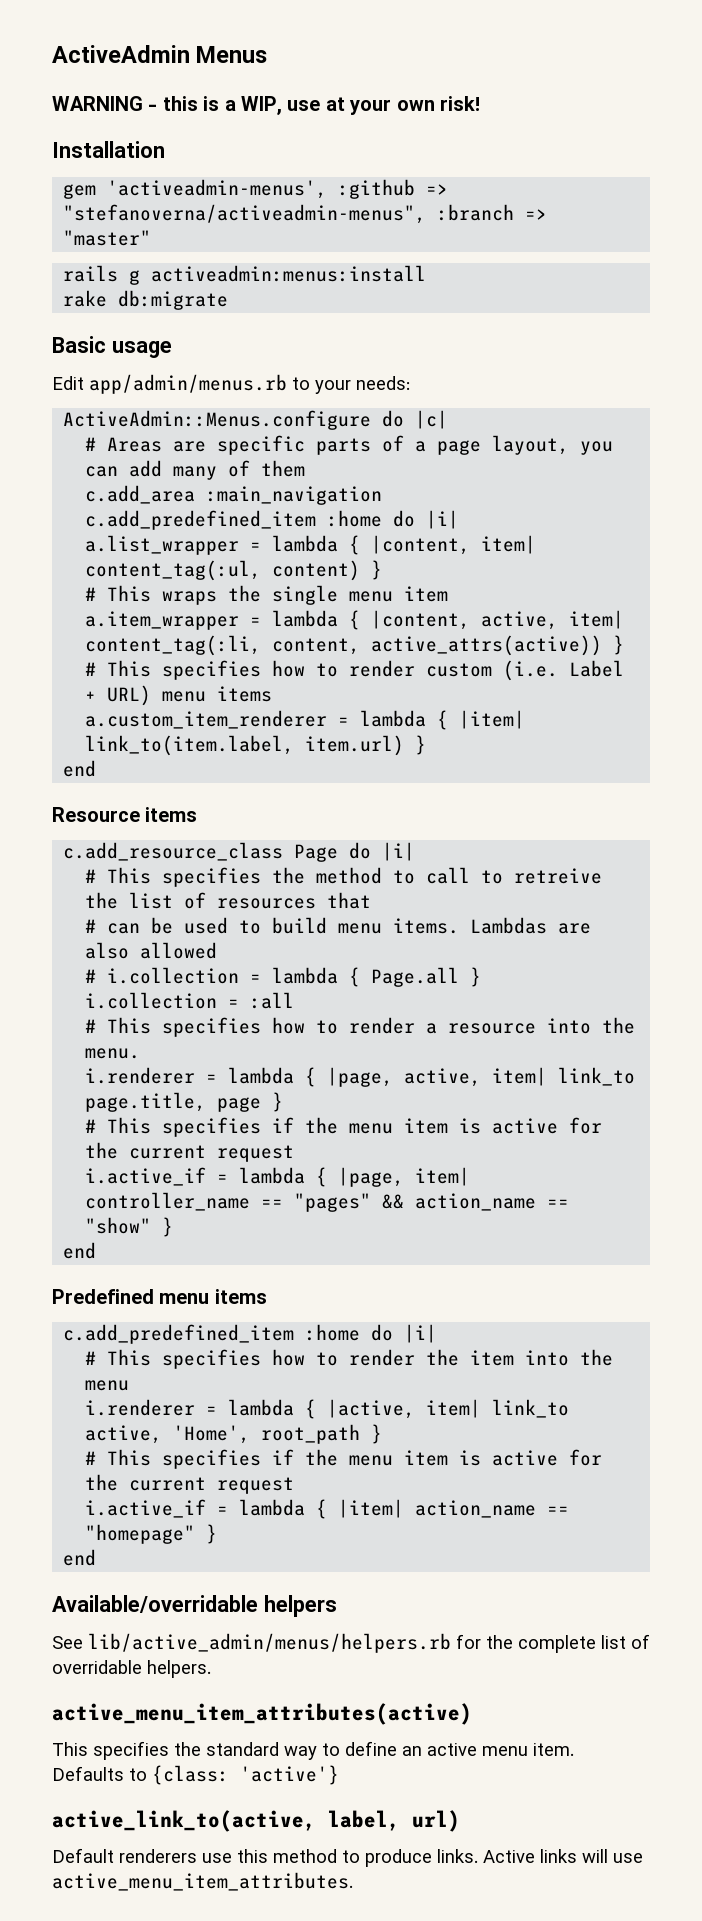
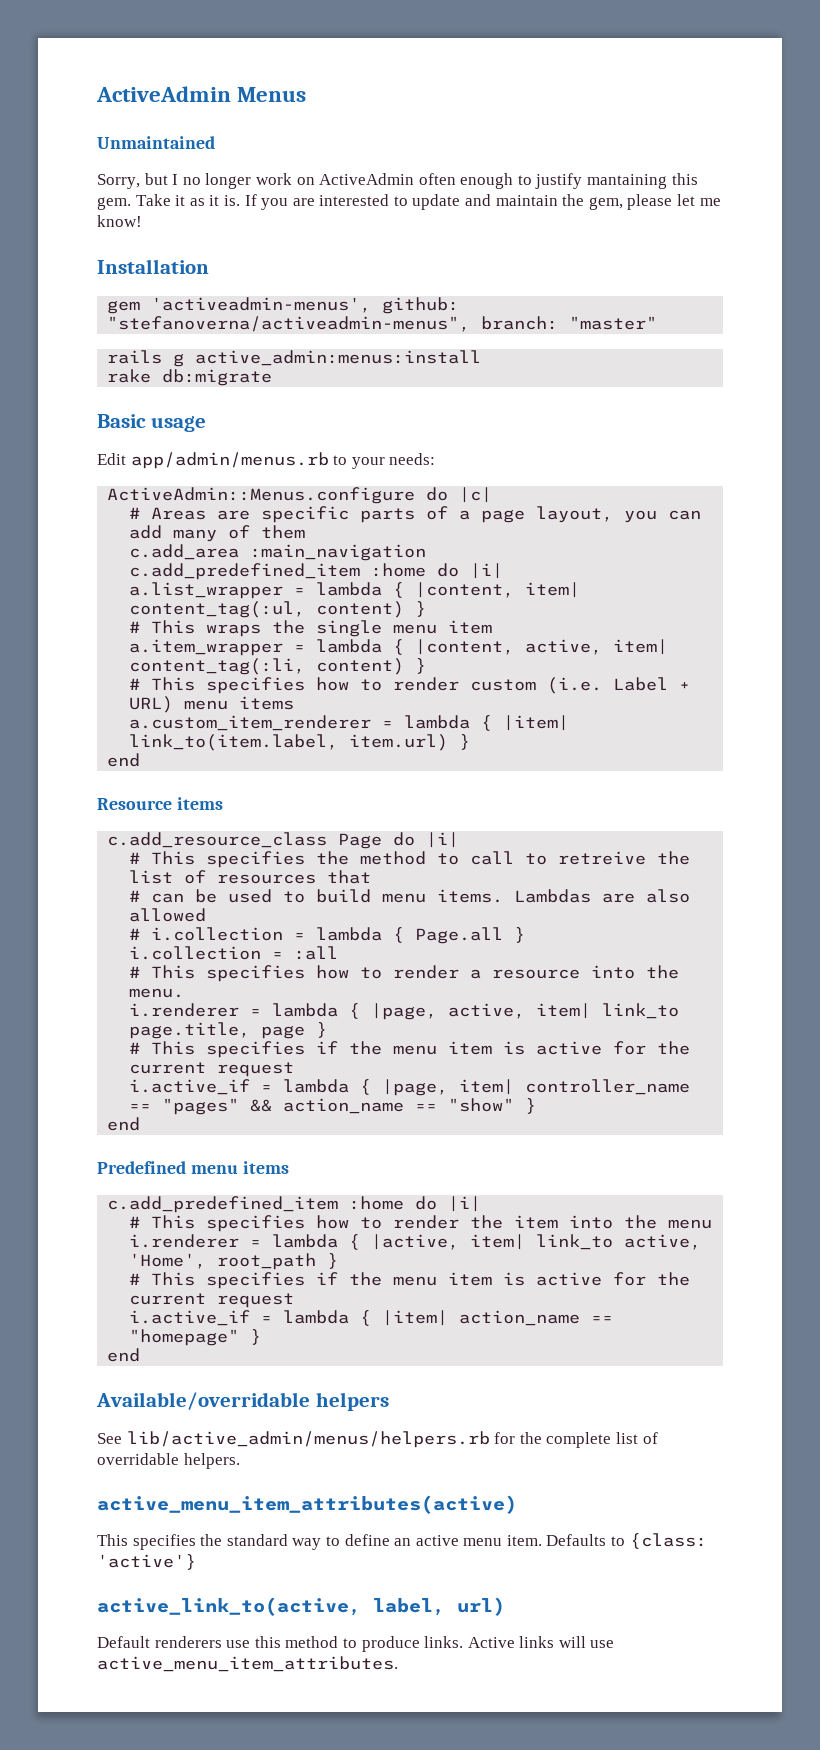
[52,96,480,115] [52,141,165,158] [63,179,449,199] [63,204,548,224] WARNING - this is a WIP, use at your own risk! // Installation // gem 'activeadmin-menus', :github => "stefanoverna/activeadmin-menus", :branch => -> [97,136,215,149] [97,173,698,189] [97,194,721,210] [97,215,142,227] [97,259,209,274] [107,297,460,314] [107,316,559,332] Unmaintained // Sorry, but I no longer work on ActiveAdmin often enough to justify mantaining this gem. Take it as it is. If you are interested to update and maintain the gem, please let me know! // Installation // gem 'activeadmin-menus', github: "stefanoverna/activeadmin-menus", branch:
[151,265,427,282] activeadmin:menus:install -> [195,350,482,366] active_admin:menus:install
[272,635,603,656] content, active_attrs(active)) -> [316,658,405,675] content)

